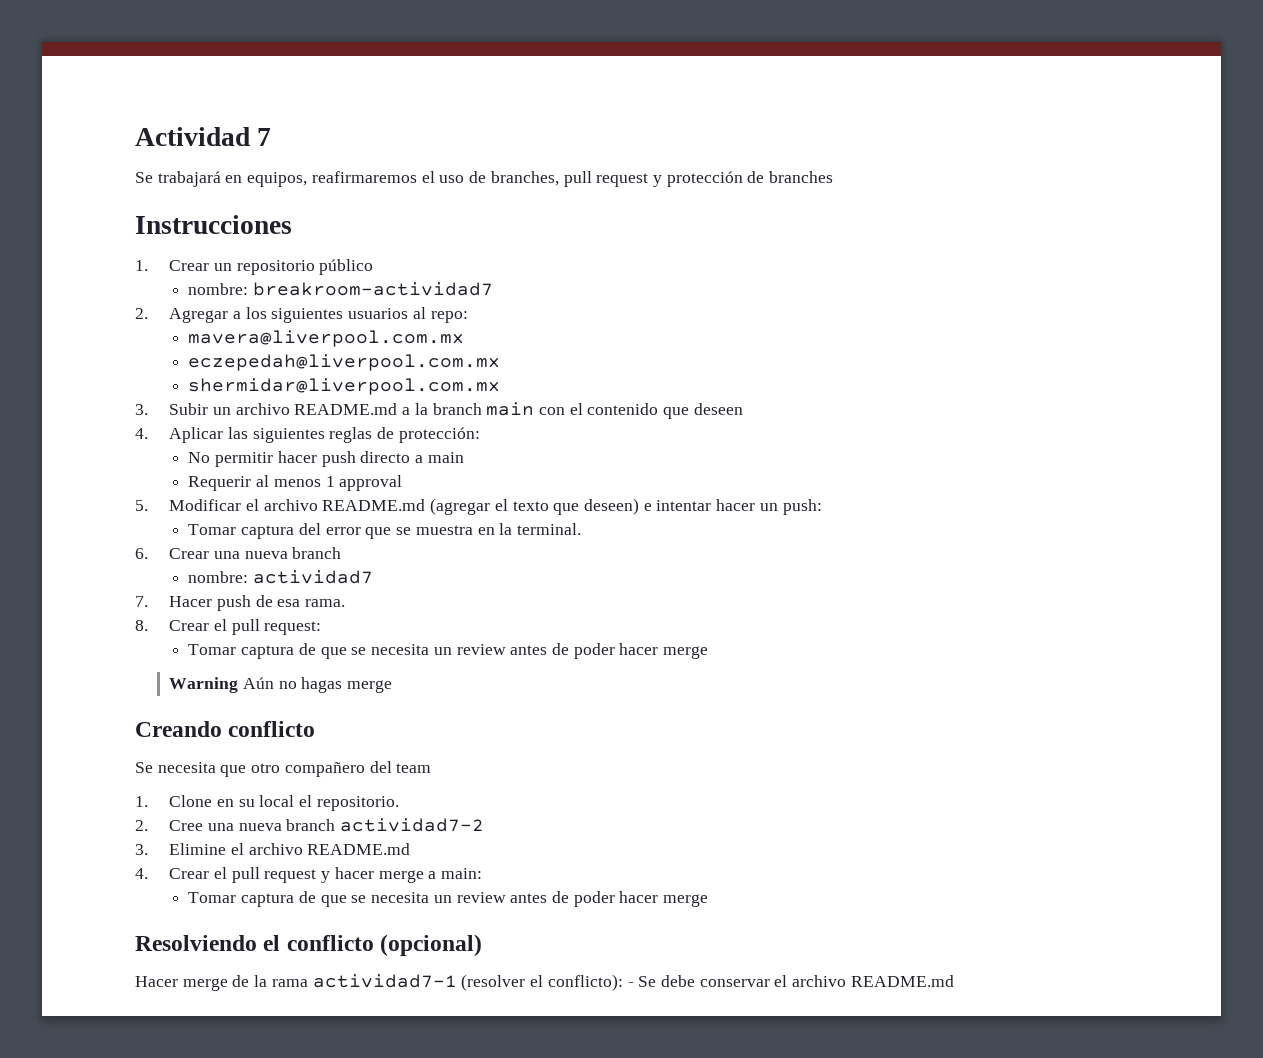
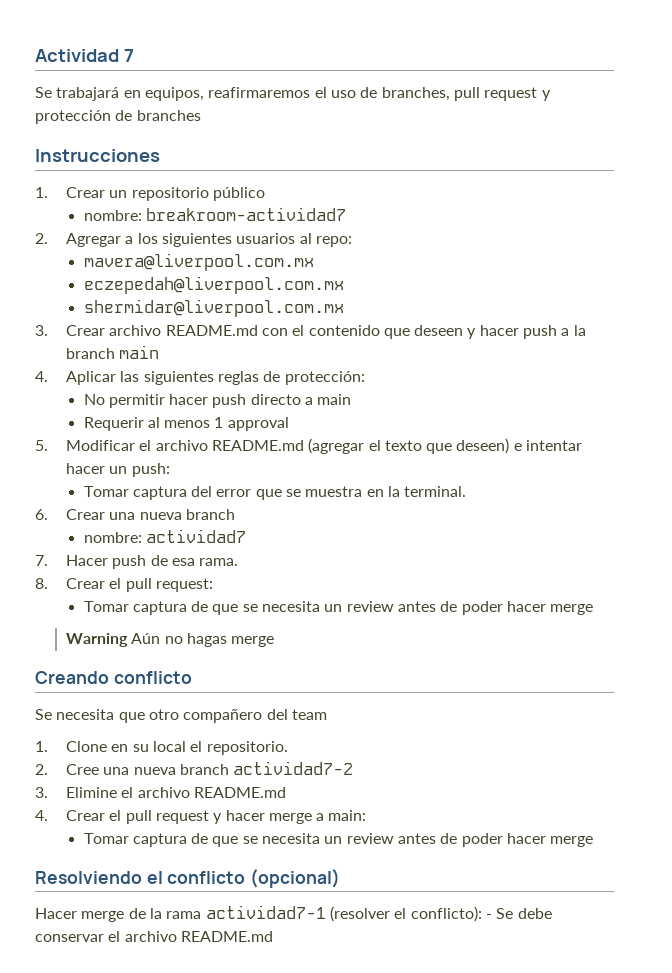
[169,402,535,416] Subir un archivo README.md a la branch main -> [65,325,258,336] Crear archivo README.md
(743, 409) none -> [467,325,586,339] [65,345,160,359] y hacer push a la branch main

